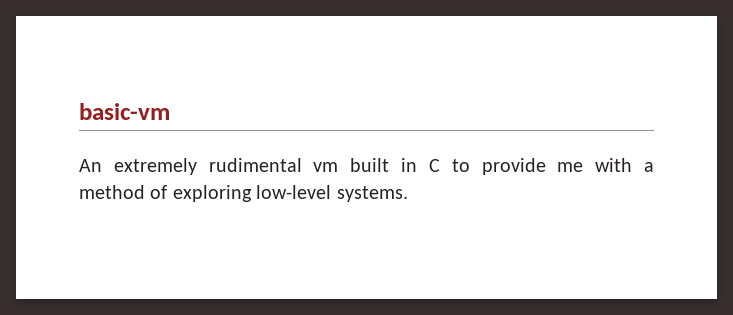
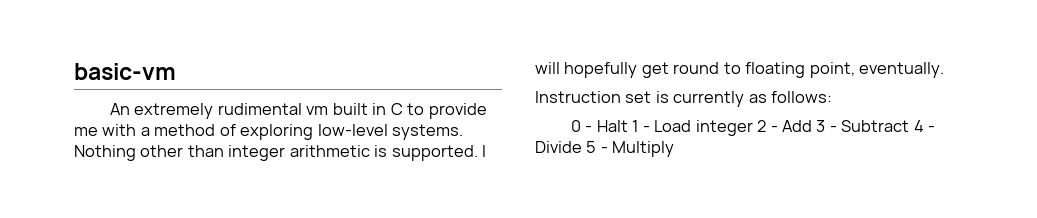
(408, 194) none -> [74,145,487,161] [535,62,945,78] [535,91,833,107] [570,120,936,136] [535,141,675,157] Nothing other than integer arithmetic is supported. I will hopefully get round to floating point, eventually. // Instruction set is currently as follows: // 0 - Halt 1 - Load integer 2 - Add 3 - Subtract 4 - Divide 5 - Multiply

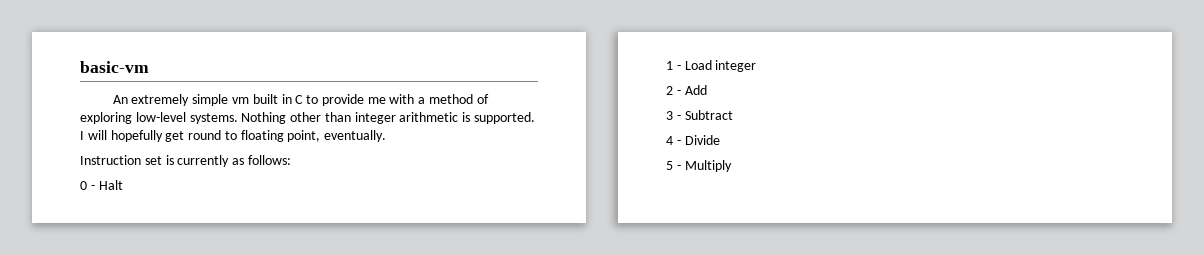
[217,103,302,115] rudimental -> [192,94,229,106] simple
(628, 126) none -> (123, 185) //
(753, 128) none -> (757, 66) //
(813, 126) none -> (707, 90) //
(910, 126) none -> (733, 115) //
(582, 147) none -> (720, 140) //

